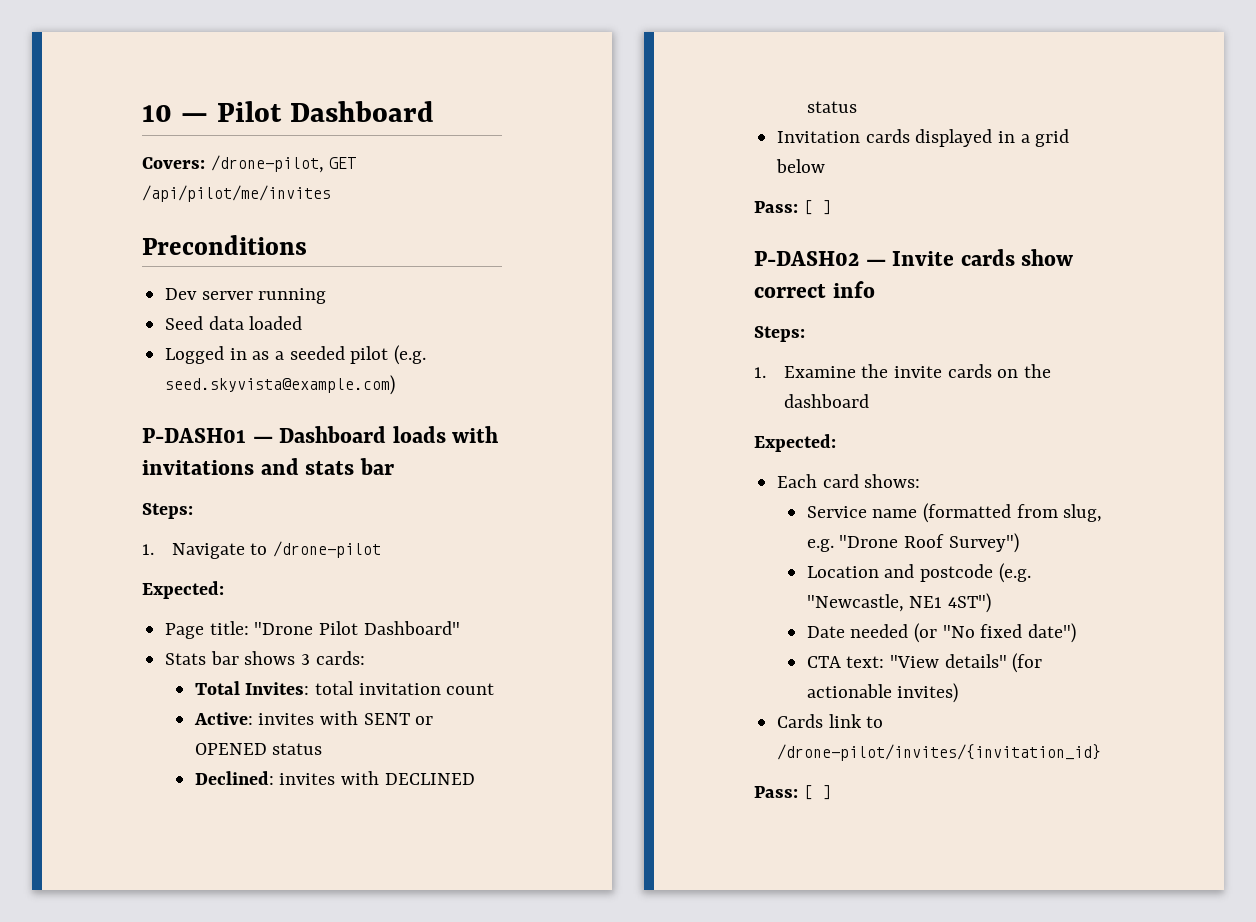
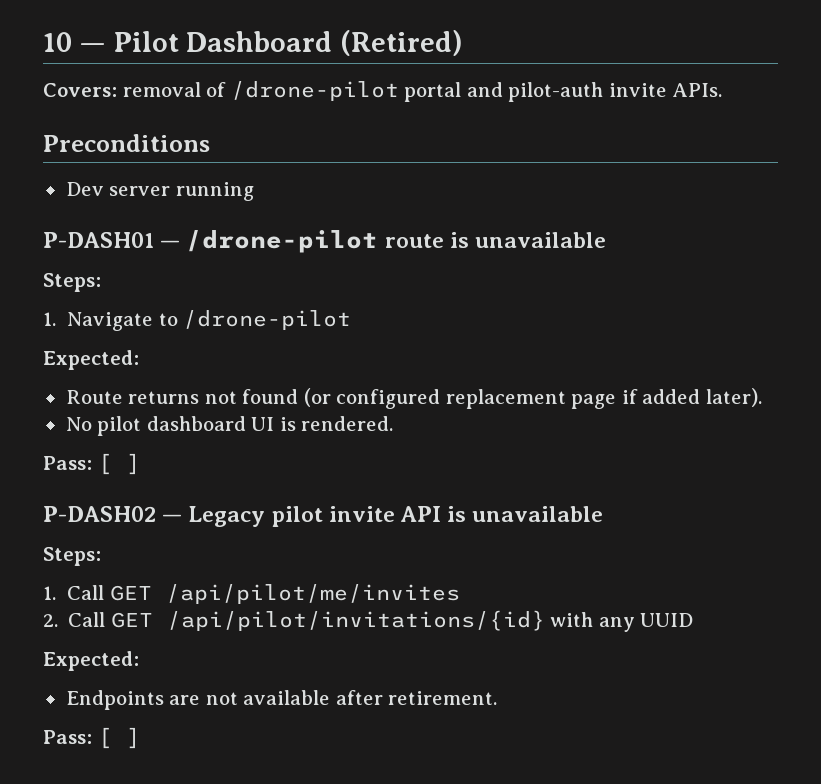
(434, 111) none -> [340,30,464,56] (Retired)
[210,155,357,173] [142,185,331,202] [142,235,307,255] [165,288,327,304] [165,316,303,330] [165,345,427,365] [165,375,396,395] [142,426,499,443] [142,458,394,475] /drone-pilot, GET /api/pilot/me/invites // Preconditions // Dev server running // Seed data loaded // Logged in as a seeded pilot (e.g. seed.skyvista@example.com) // P-DASH01 — Dashboard loads with invitations and stats bar -> [122,81,723,102] [43,134,210,152] [65,182,254,201] [43,230,607,253] removal of /drone-pilot portal and pilot-auth invite APIs. // Preconditions // Dev server running // P-DASH01 — /drone-pilot route is unavailable
[165,621,460,639] [165,651,365,665] [194,681,495,695] [193,711,434,725] [194,743,323,755] [194,771,475,785] [806,101,857,113] [777,129,1070,147] [776,159,826,173] Page title: "Drone Pilot Dashboard" // Stats bar shows 3 cards: // Total Invites: total invitation count // Active: invites with SENT or OPENED status // Declined: invites with DECLINED status // Invitation cards displayed in a grid below -> [65,388,762,409] [65,416,394,436] Route returns not found (or configured replacement page if added later). // No pilot dashboard UI is rendered.
[892,249,1074,266] [754,281,875,298] [754,326,805,342] [754,364,1051,378] [783,394,869,408] [754,434,836,452] [777,474,921,488] [806,503,1103,523] [806,533,1019,553] [806,563,1031,583] [806,593,992,613] [806,623,1077,643] [806,653,1043,673] [806,683,959,703] [777,714,884,728] [777,744,1102,761] Invite cards show correct info // Steps: // 1. Examine the invite cards on the dashboard // Expected: // Each card shows: // Service name (formatted from slug, e.g. "Drone Roof Survey") // Location and postcode (e.g. "Newcastle, NE1 4ST") // Date needed (or "No fixed date") // CTA text: "View details" (for actionable invites) // Cards link to /drone-pilot/invites/{invitation_id} -> [188,506,604,527] [43,547,101,566] [43,584,460,604] [43,610,694,632] [43,651,139,671] [65,690,498,710] Legacy pilot invite API is unavailable // Steps: // 1. Call GET /api/pilot/me/invites // 2. Call GET /api/pilot/invitations/{id} with any UUID // Expected: // Endpoints are not available after retirement.

